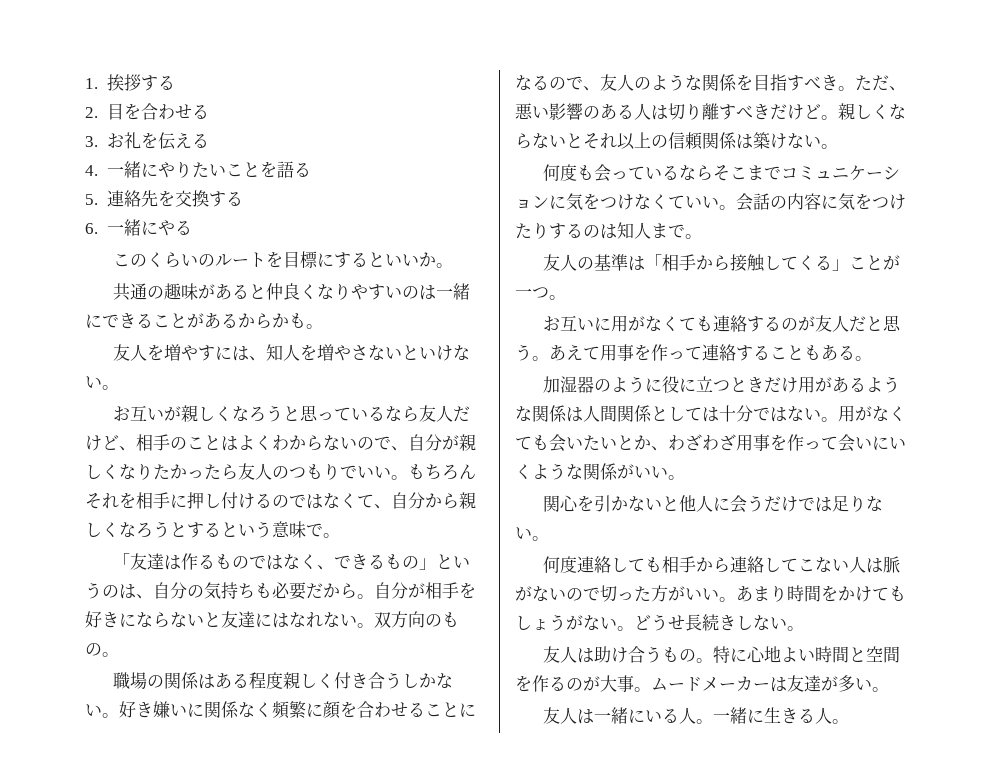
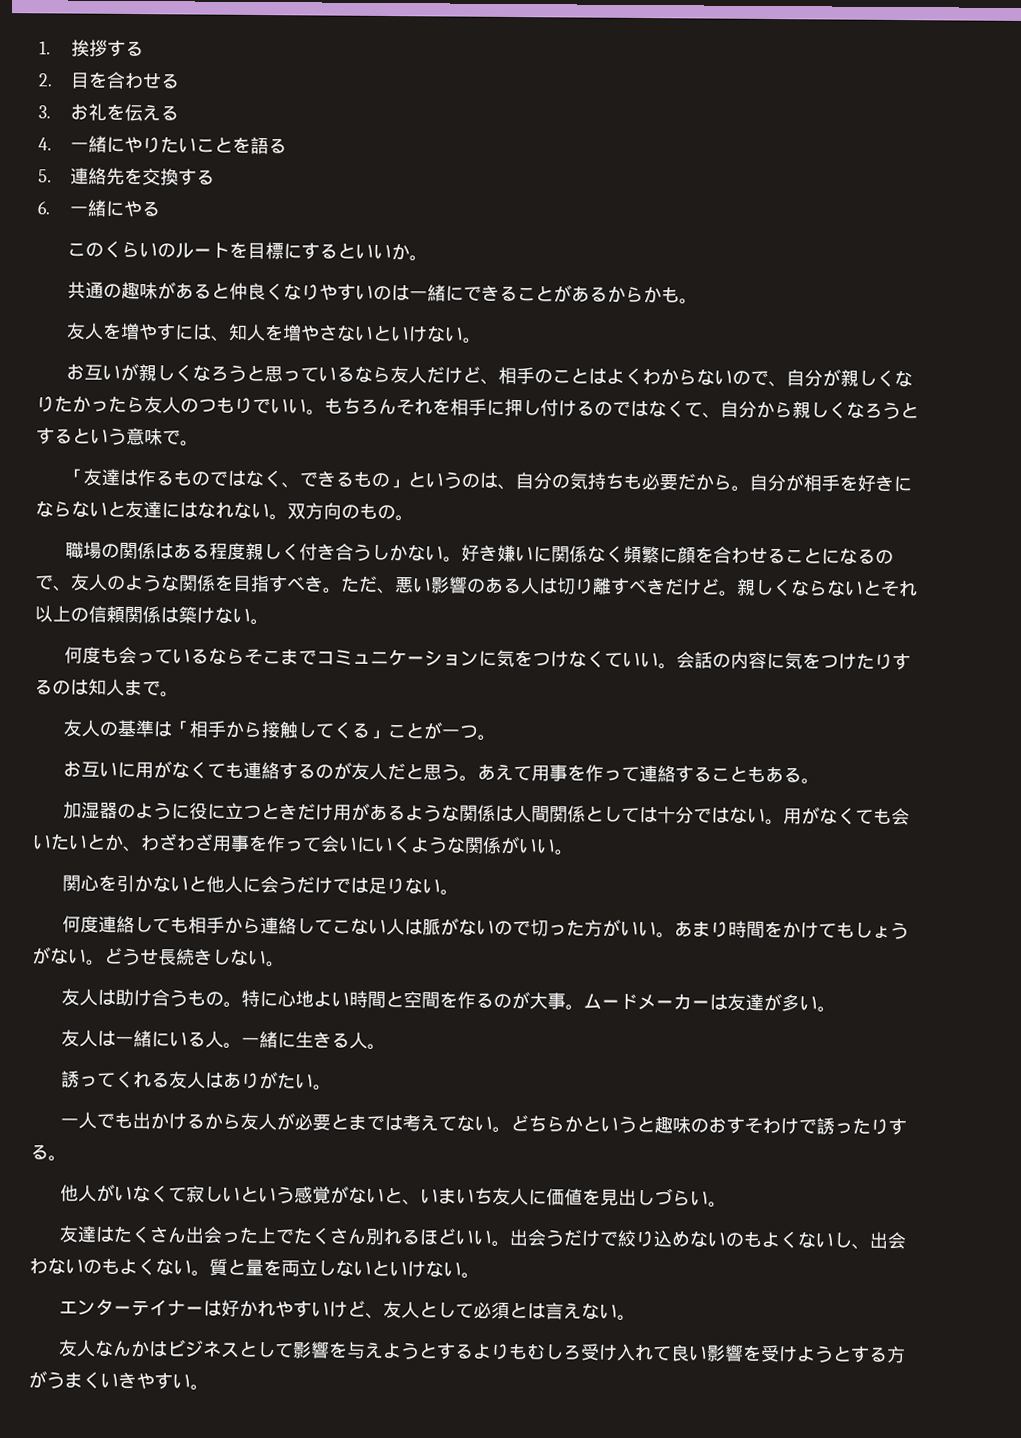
(850, 721) none -> [61,1070,333,1091] [60,1111,908,1136] [30,1144,67,1162] [60,1183,728,1208] [59,1225,907,1250] [29,1257,480,1279] [59,1298,637,1322] [58,1339,907,1364] [28,1370,209,1391] // 誘ってくれる友人はありがたい。 // 一人でも出かけるから友人が必要とまでは考えてない。どちらかというと趣味のおすそわけで誘ったりする。 // 他人がいなくて寂しいという感覚がないと、いまいち友人に価値を見出しづらい。 // 友達はたくさん出会った上でたくさん別れるほどいい。出会うだけで絞り込めないのもよくないし、出会わないのもよくない。質と量を両立しないといけない。 // エンターテイナーは好かれやすいけど、友人として必須とは言えない。 // 友人なんかはビジネスとして影響を与えようとするよりもむしろ受け入れて良い影響を受けようとする方がうまくいきやすい。

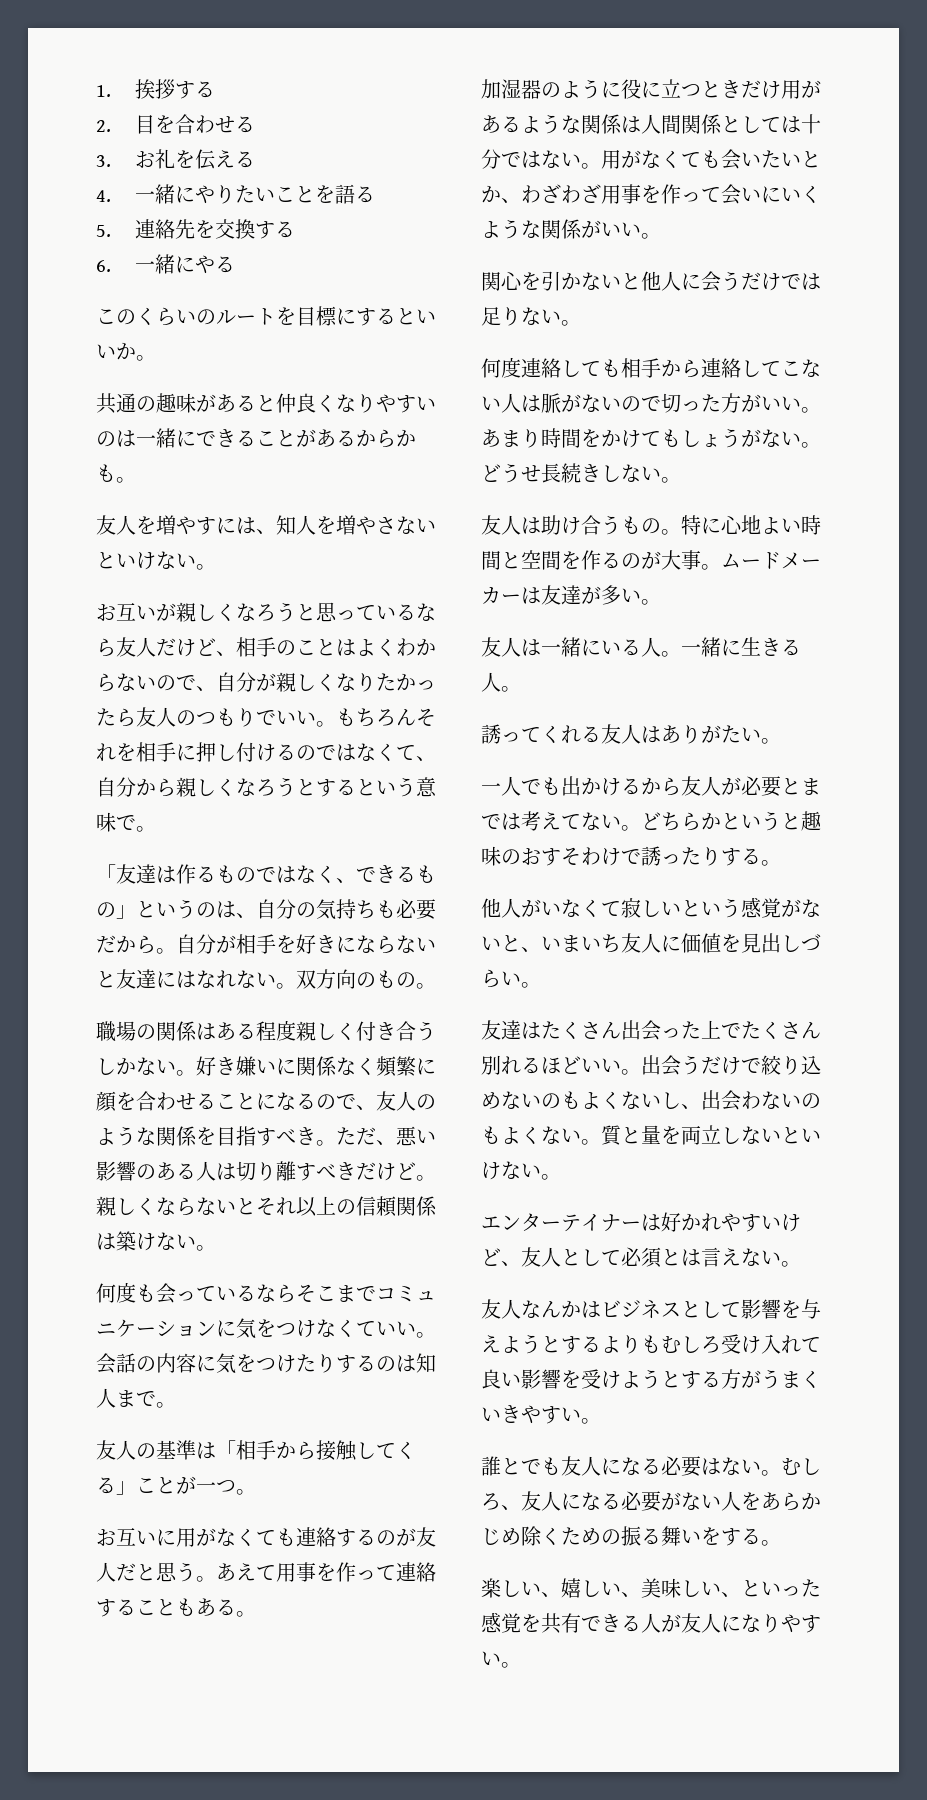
(209, 1387) none -> [481,1456,821,1477] [481,1491,821,1512] [481,1526,781,1546] [481,1578,821,1598] [481,1612,821,1634] [481,1651,521,1668] // 誰とでも友人になる必要はない。むしろ、友人になる必要がない人をあらかじめ除くための振る舞いをする。 // 楽しい、嬉しい、美味しい、といった感覚を共有できる人が友人になりやすい。

